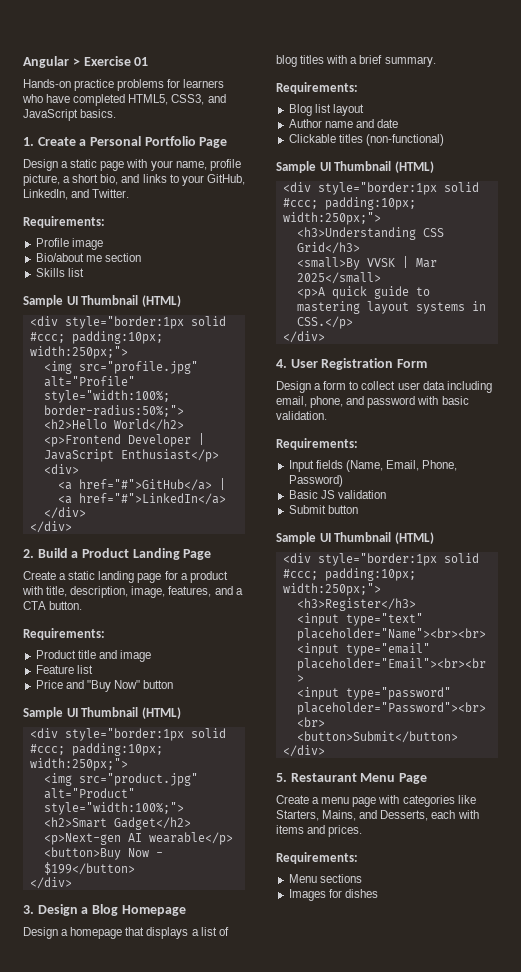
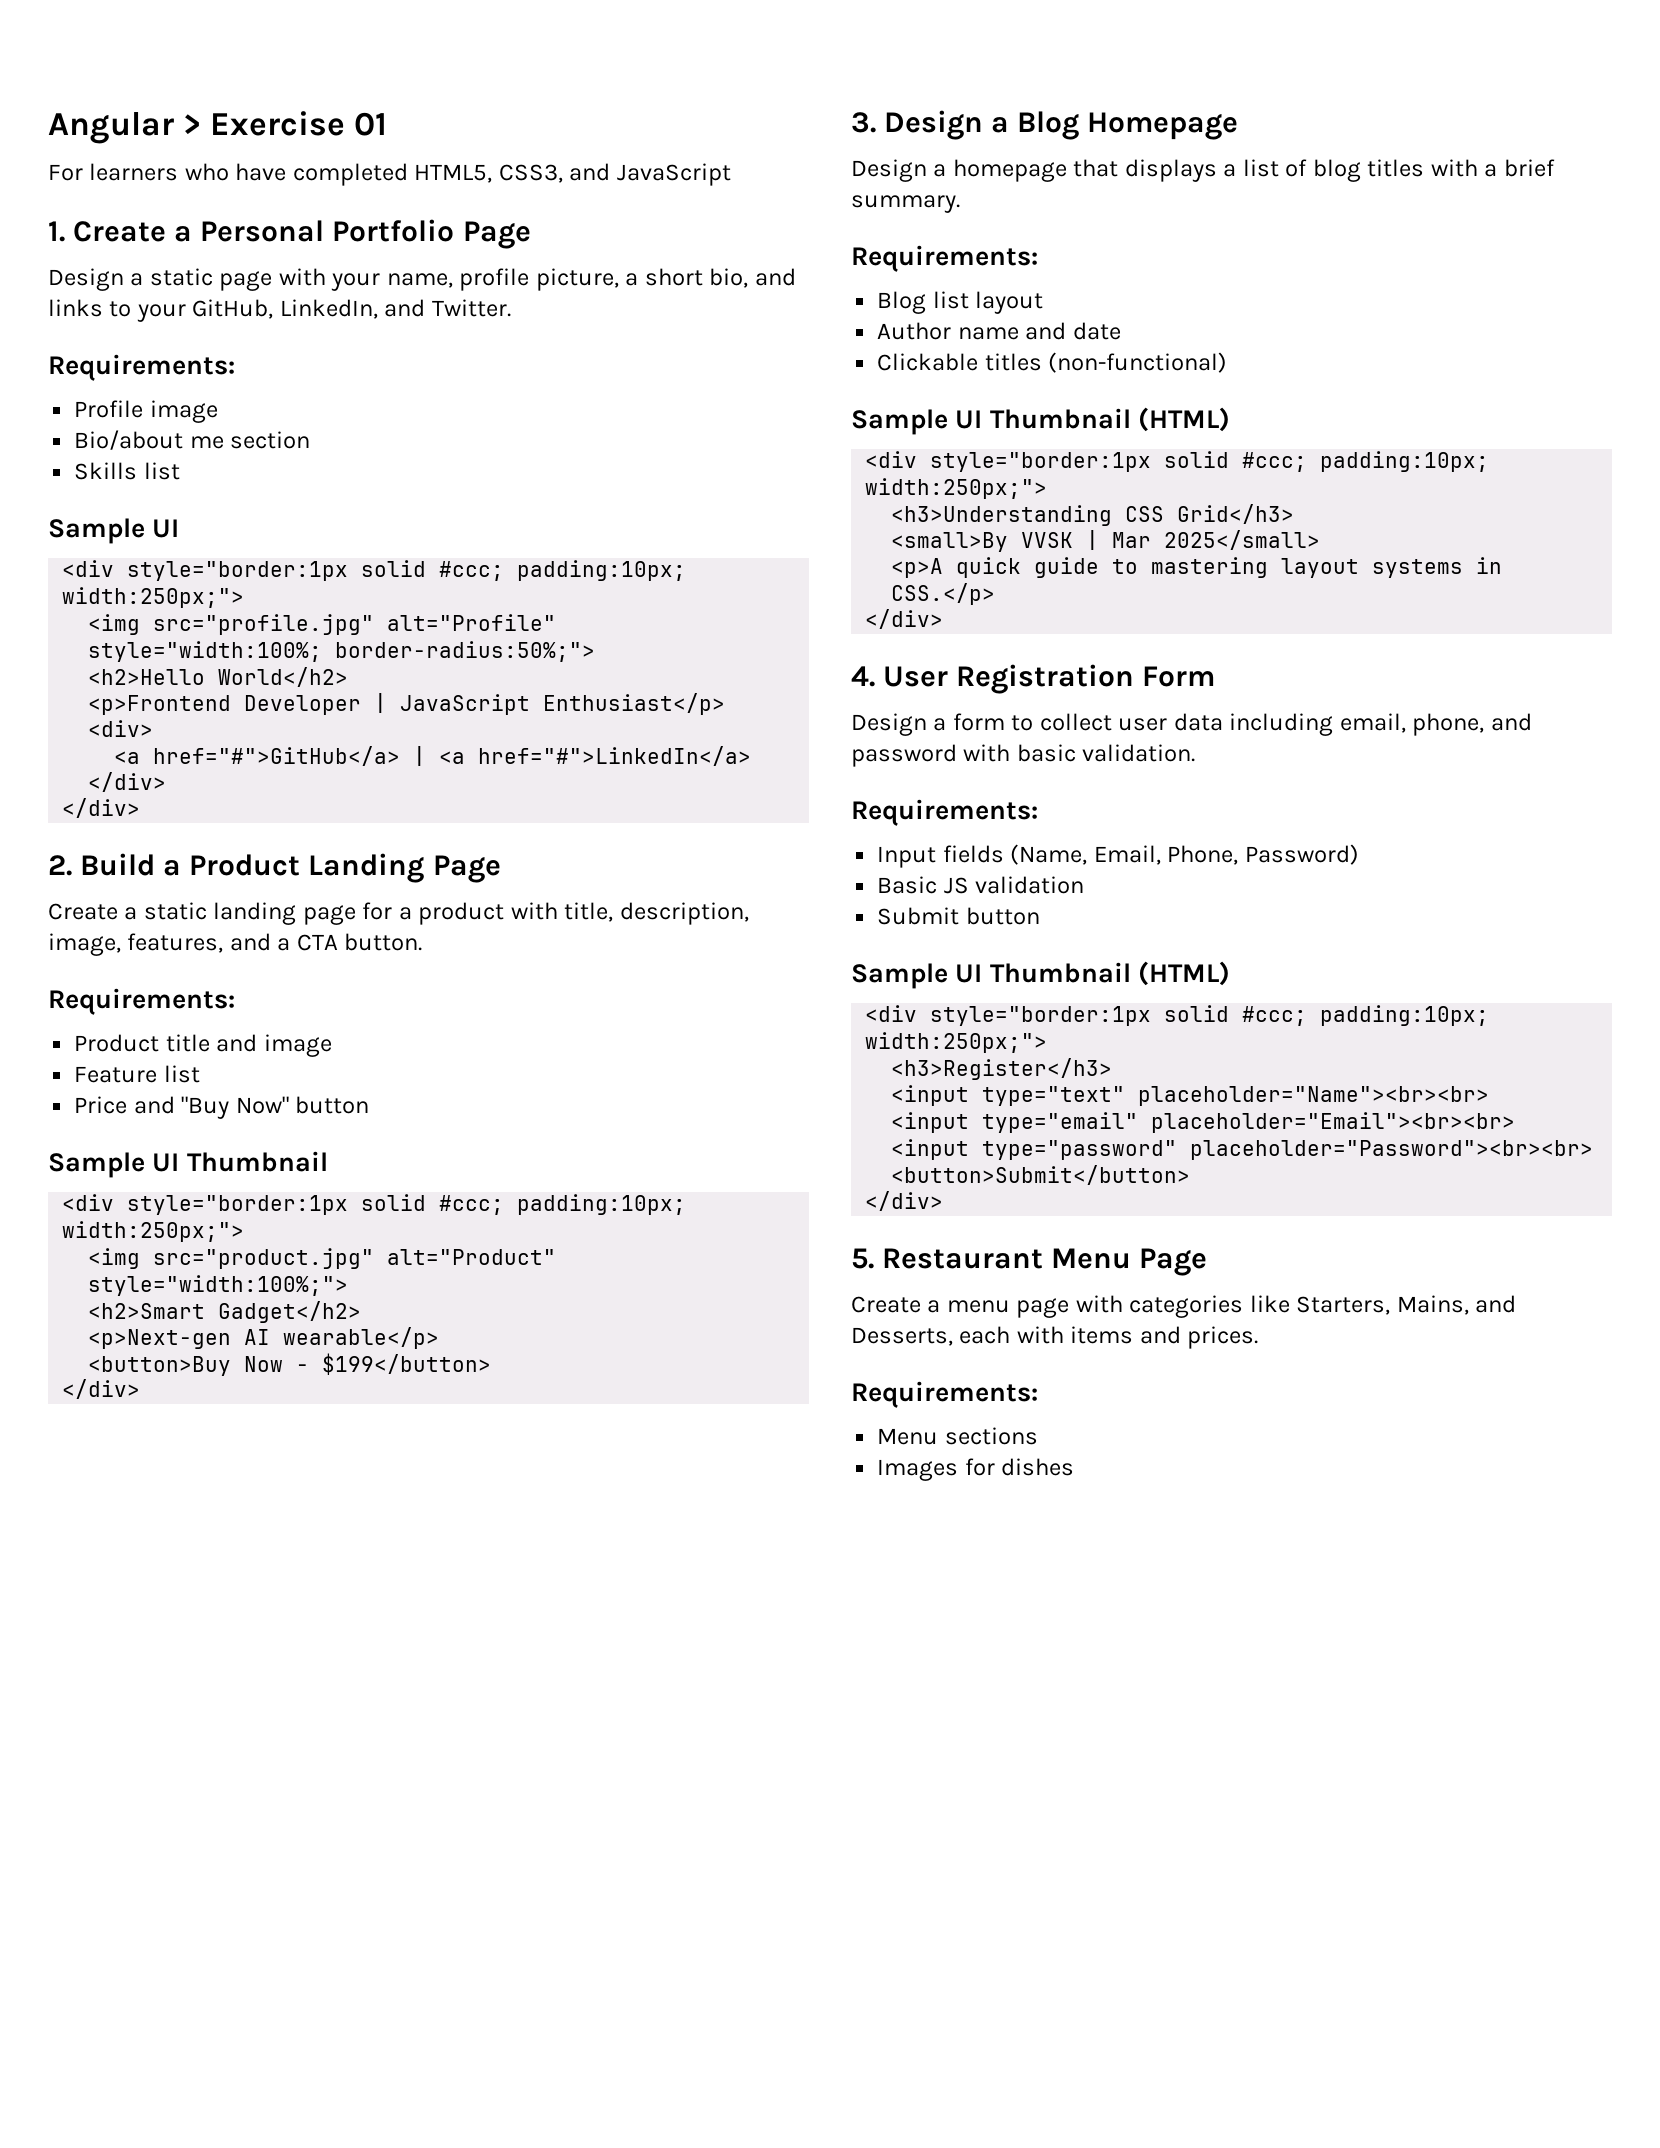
[23,79,181,91] Hands-on practice problems for -> [48,164,83,181] For
[80,109,117,118] basics. -> (731, 174) none
[81,295,181,307] Thumbnail (HTML) -> (180, 528) none
[141,707,181,719] (HTML) -> (328, 1161) none

